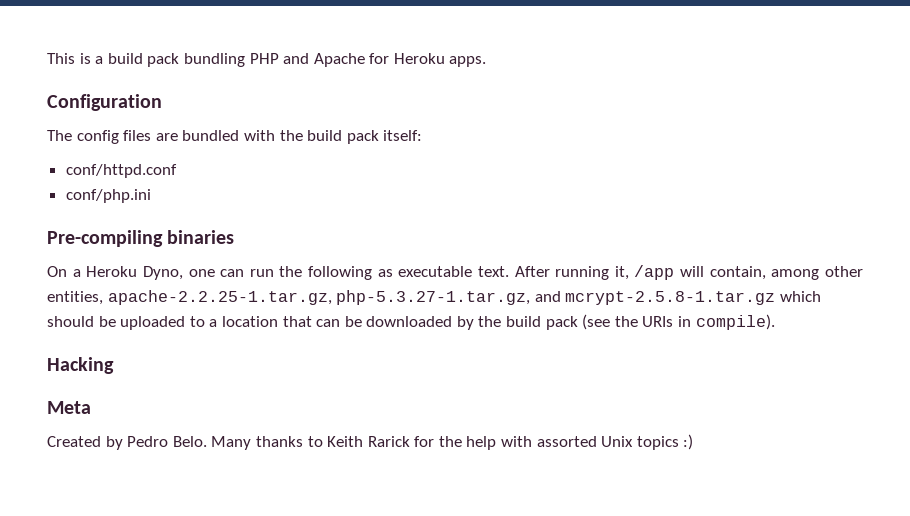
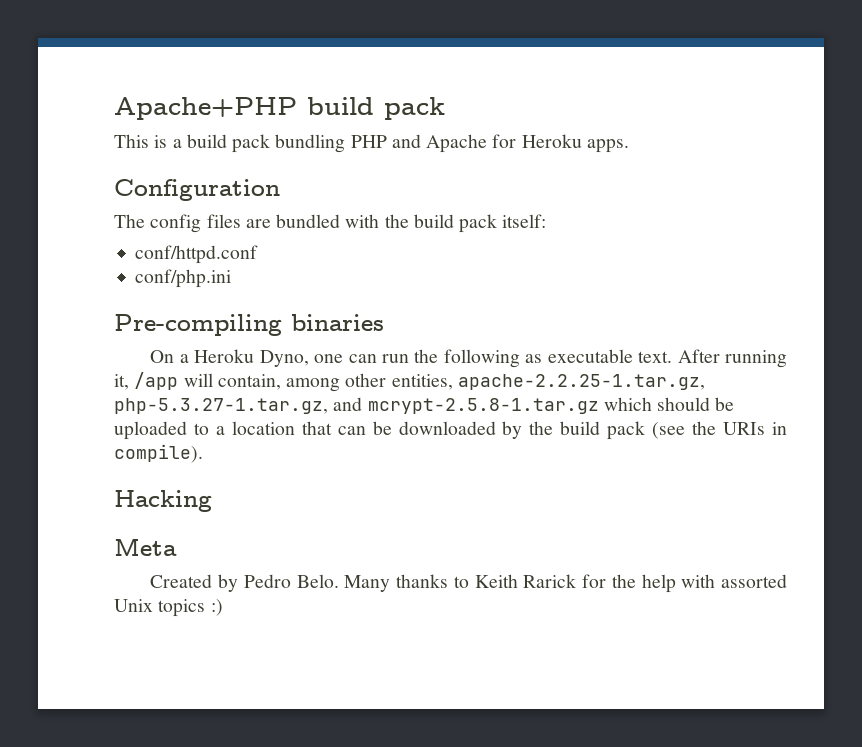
(47, 58) none -> [114,97,445,120] Apache+PHP build pack //

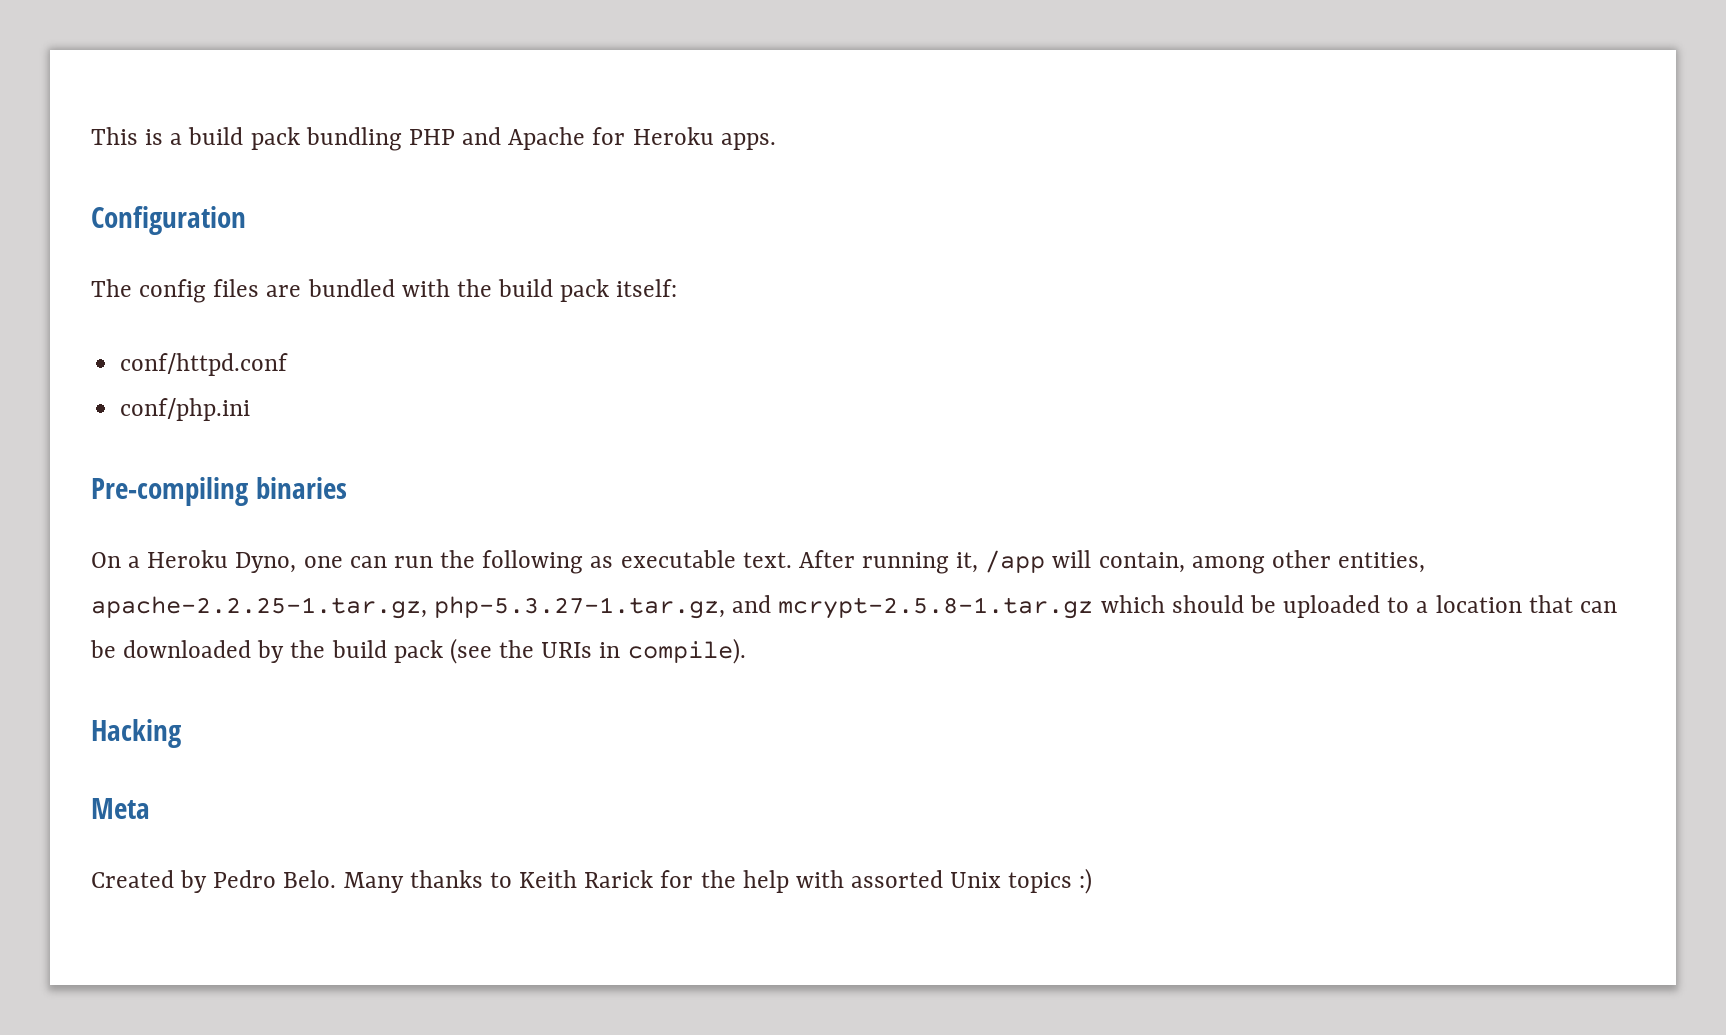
[114,97,445,120] Apache+PHP build pack // -> (91, 136) none

